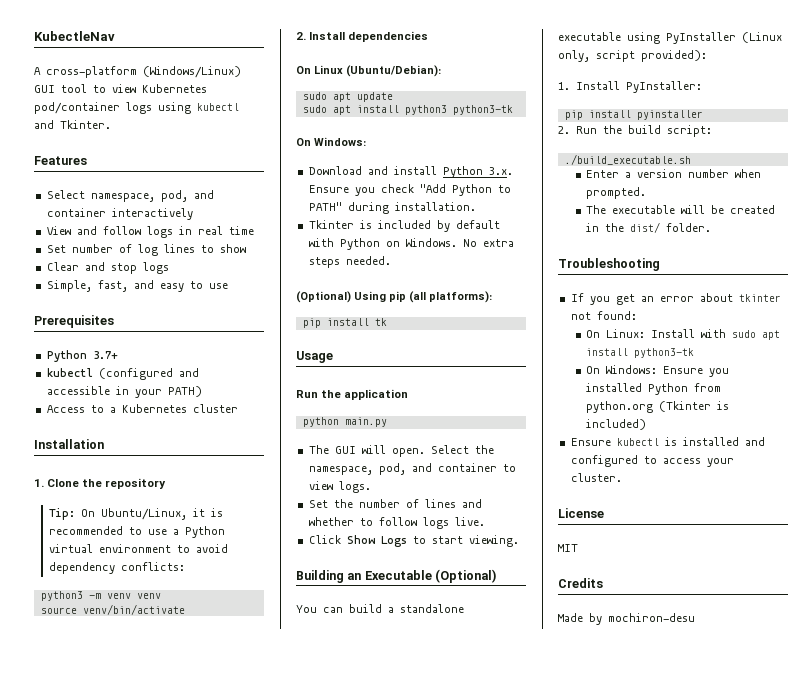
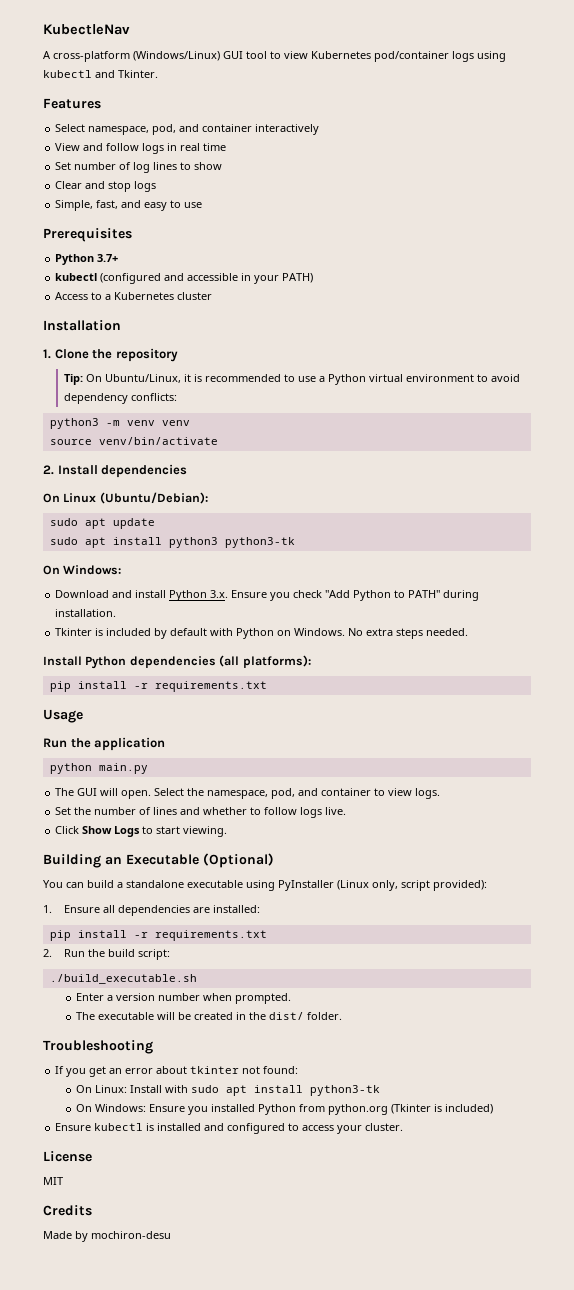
[296,291,406,303] (Optional) Using pip -> [43,656,216,669] Install Python dependencies
[374,318,387,326] tk -> [133,681,267,692] -r requirements.txt
[575,81,702,93] [564,110,703,120] Install PyInstaller: // pip install pyinstaller -> [64,905,261,916] [49,930,267,941] Ensure all dependencies are installed: // pip install -r requirements.txt

